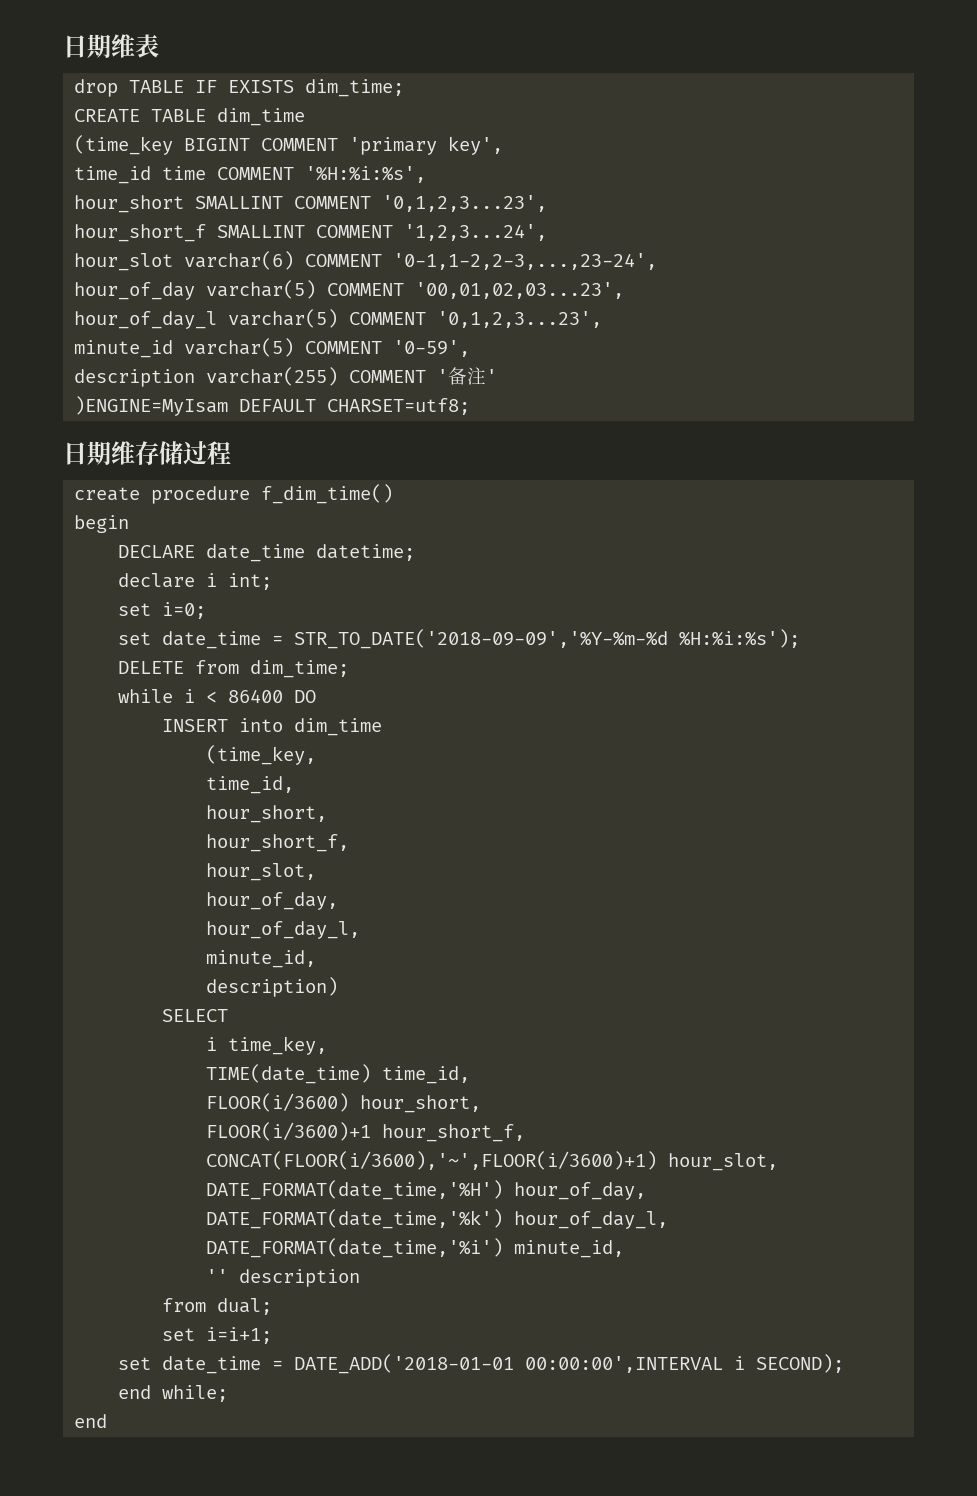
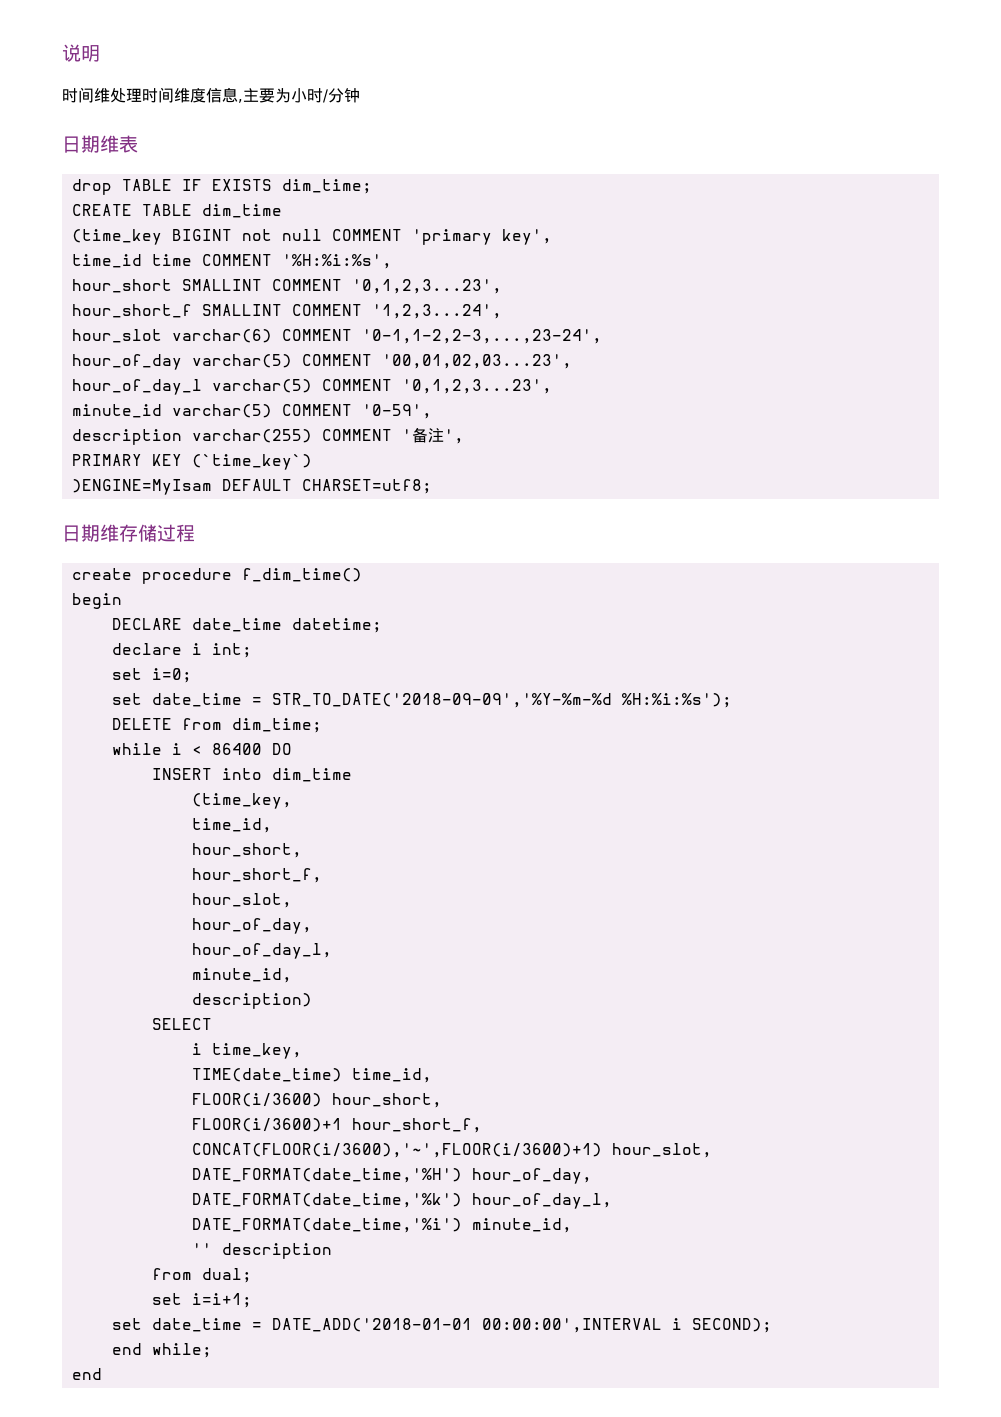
(63, 46) none -> [62,44,100,62] [62,87,360,103] 说明 // 时间维处理时间维度信息,主要为小时/分钟 //
(251, 144) none -> [241,229,322,241] not null
[486,369,498,383] ' -> [443,429,464,444] [71,454,312,470] ', // PRIMARY KEY (`time_key`)

